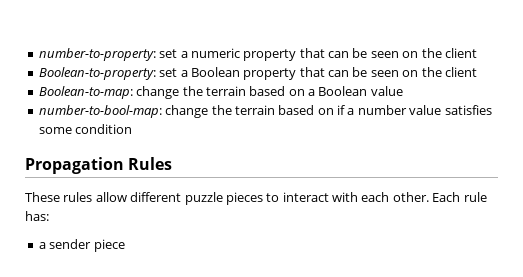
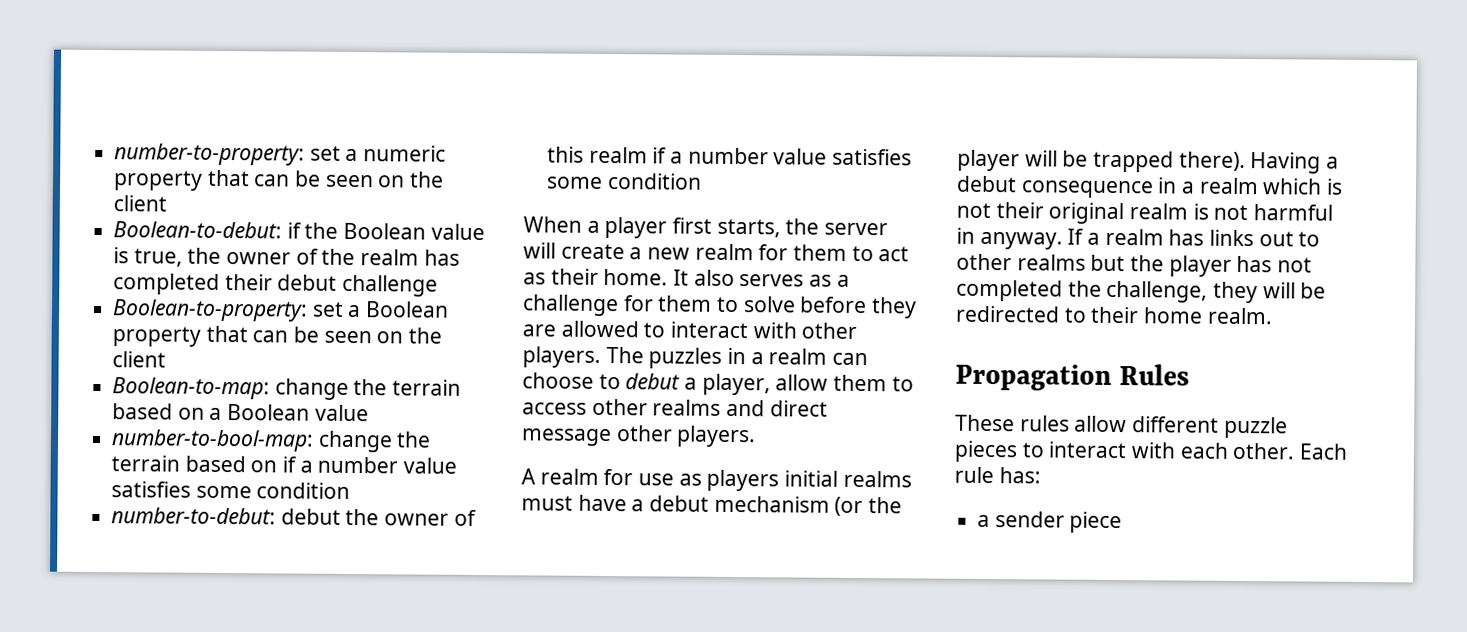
(477, 53) none -> [113,221,485,241] [113,247,460,267] [113,273,439,297] // Boolean-to-debut: if the Boolean value is true, the owner of the realm has completed their debut challenge
(133, 129) none -> [111,507,477,526] [547,146,913,166] [546,173,702,190] [523,216,889,239] [523,242,910,262] [523,268,850,287] [522,294,918,319] [522,320,858,339] [522,346,869,369] [522,372,914,396] [522,398,828,417] [521,425,757,448] [521,468,912,492] [521,494,903,517] [957,149,1340,174] [956,175,1344,199] [956,202,1334,225] [956,227,1321,250] [956,253,1313,277] [956,279,1327,304] [955,305,1273,325] // number-to-debut: debut the owner of this realm if a number value satisfies some condition // When a player first starts, the server will create a new realm for them to act as their home. It also serves as a challenge for them to solve before they are allowed to interact with other players. The puzzles in a realm can choose to debut a player, allow them to access other realms and direct message other players. // A realm for use as players initial realms must have a debut mechanism (or the player will be trapped there). Having a debut consequence in a realm which is not their original realm is not harmful in anyway. If a realm has links out to other realms but the player has not completed the challenge, they will be redirected to their home realm.

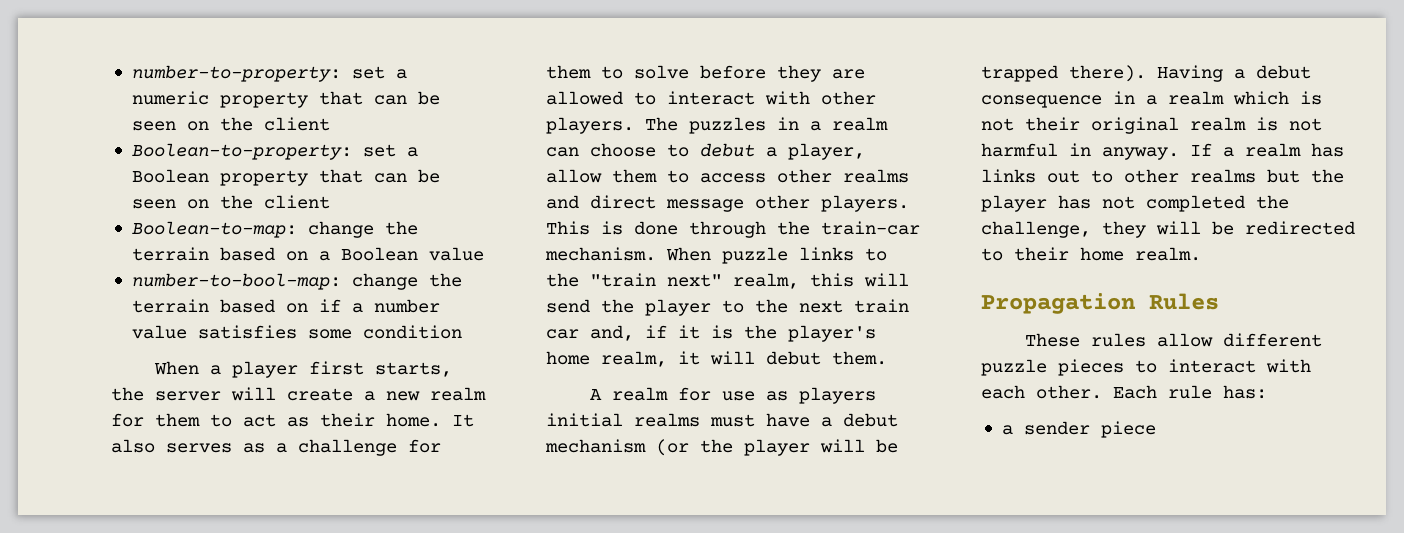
[113,221,485,241] [113,247,460,267] [113,273,439,297] // Boolean-to-debut: if the Boolean value is true, the owner of the realm has completed their debut challenge -> (330, 124) none
[111,507,477,526] [547,146,913,166] [546,173,702,190] // number-to-debut: debut the owner of this realm if a number value satisfies some condition -> (462, 332) none
(757, 436) none -> [546,221,920,238] [545,247,887,264] [546,273,909,289] [546,299,909,316] [546,325,876,342] [546,351,887,367] This is done through the train-car mechanism. When puzzle links to the "train next" realm, this will send the player to the next train car and, if it is the player's home realm, it will debut them.

